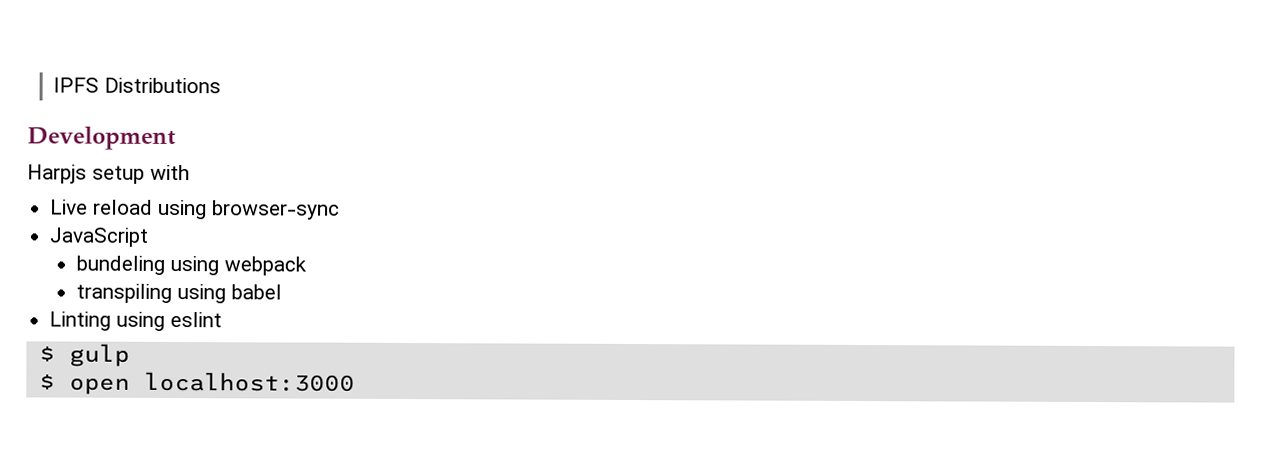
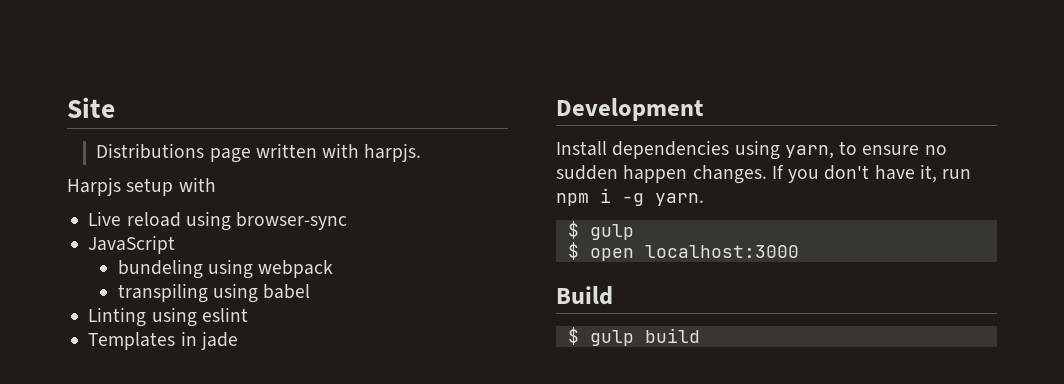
[53,77,100,93] IPFS -> [67,97,115,118] Site //
[27,126,176,151] // Development -> [209,143,422,163] page written with harpjs.
(223, 319) none -> [88,331,238,350] [556,98,703,121] [556,140,947,160] [556,164,972,184] [556,188,704,206] // Templates in jade // Development // Install dependencies using yarn, to ensure no sudden happen changes. If you don't have it, run npm i -g yarn.
(355, 381) none -> [556,286,613,305] [567,327,700,346] // Build // $ gulp build

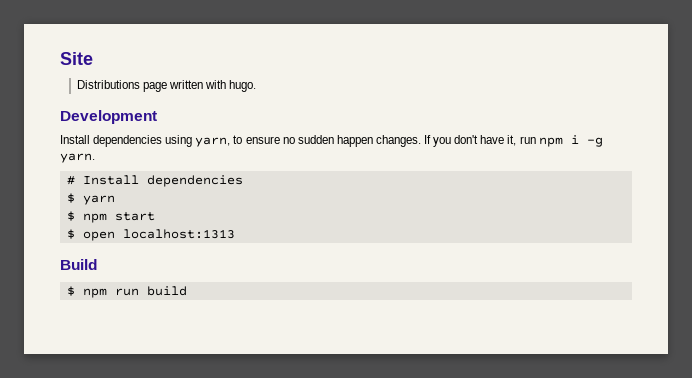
[364,143,422,162] [67,177,216,196] [88,211,348,231] [88,235,176,254] [117,259,334,279] [117,283,311,303] [88,307,248,327] [88,331,238,350] harpjs. // Harpjs setup with // Live reload using browser-sync // JavaScript // bundeling using webpack // transpiling using babel // Linting using eslint // Templates in jade -> [229,80,257,92] hugo.
[567,221,634,240] $ gulp -> [66,175,243,187] [66,193,115,205] [66,211,155,223] # Install dependencies // $ yarn // $ npm start
[644,245,799,258] localhost:3000 -> [122,229,235,239] localhost:1313
[589,330,634,346] gulp -> [82,288,139,298] npm run

